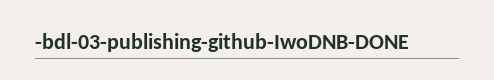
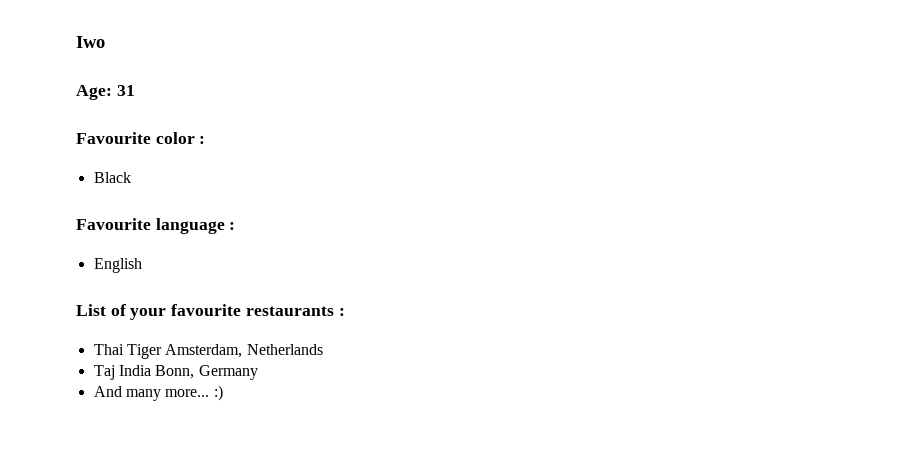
[35,33,409,52] -bdl-03-publishing-github-IwoDNB-DONE -> [76,36,105,48] [76,85,135,100] [76,132,206,144] [93,172,131,183] [76,218,236,234] [93,258,142,273] [76,304,345,320] [93,344,323,359] [93,365,258,380] [93,385,223,401] Iwo // Age: 31 // Favourite color : // Black // Favourite language : // English // List of your favourite restaurants : // Thai Tiger Amsterdam, Netherlands // Taj India Bonn, Germany // And many more... :)

